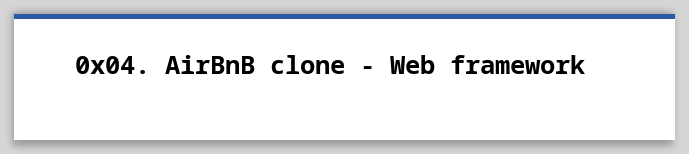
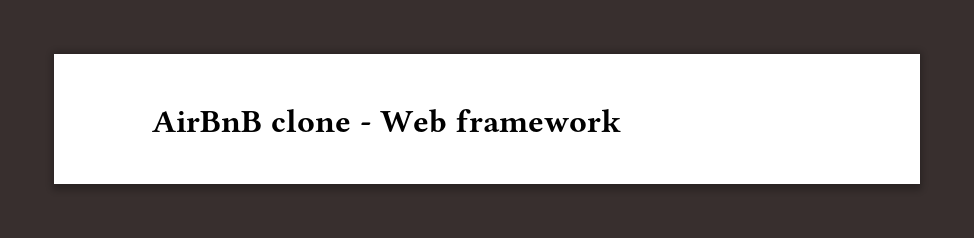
[75,56,150,74] 0x04. -> (152, 121) none

